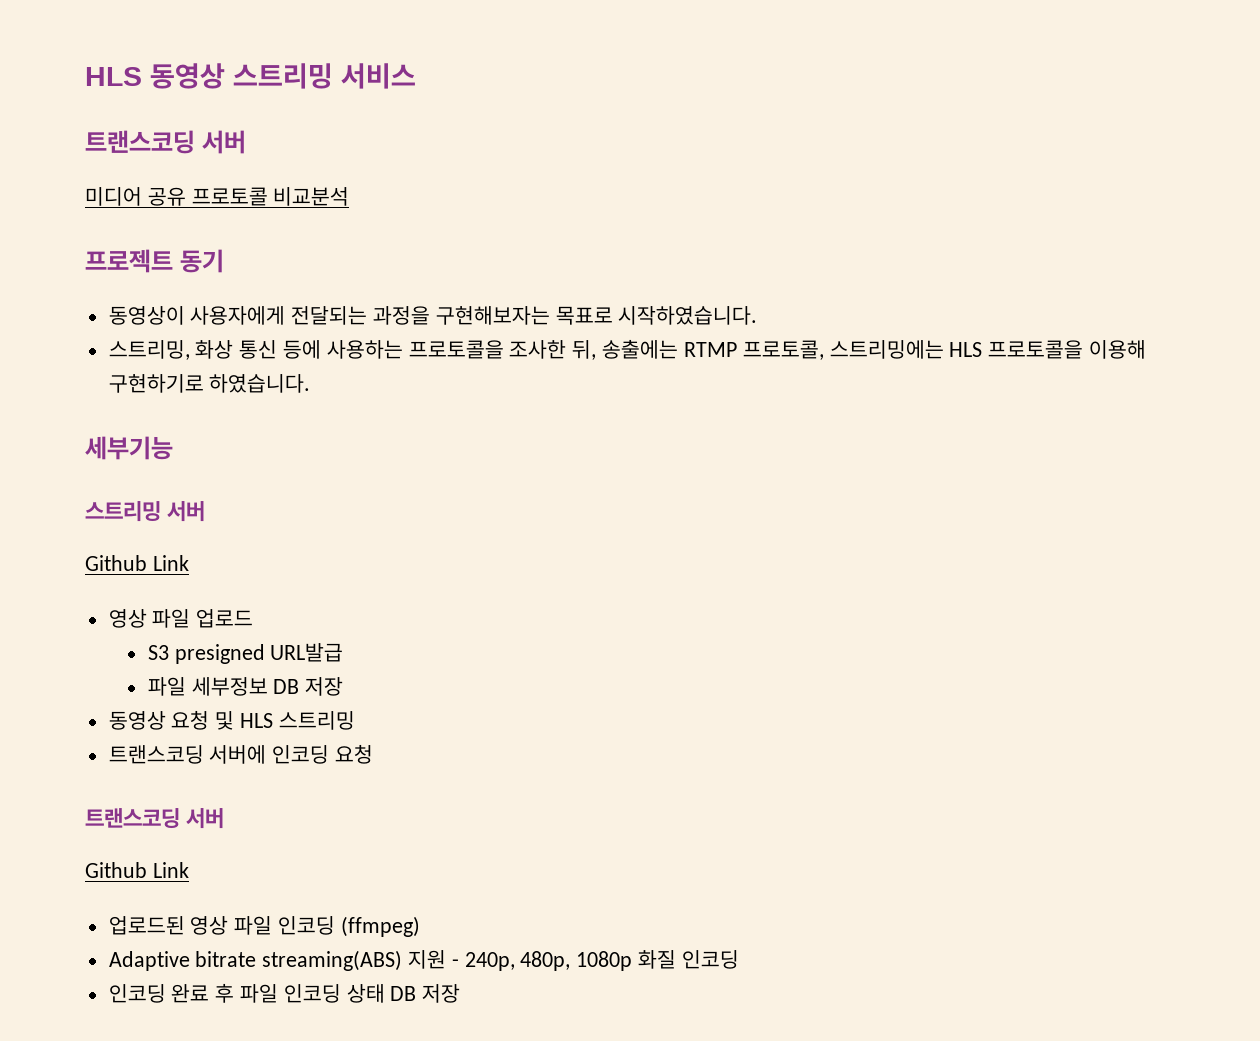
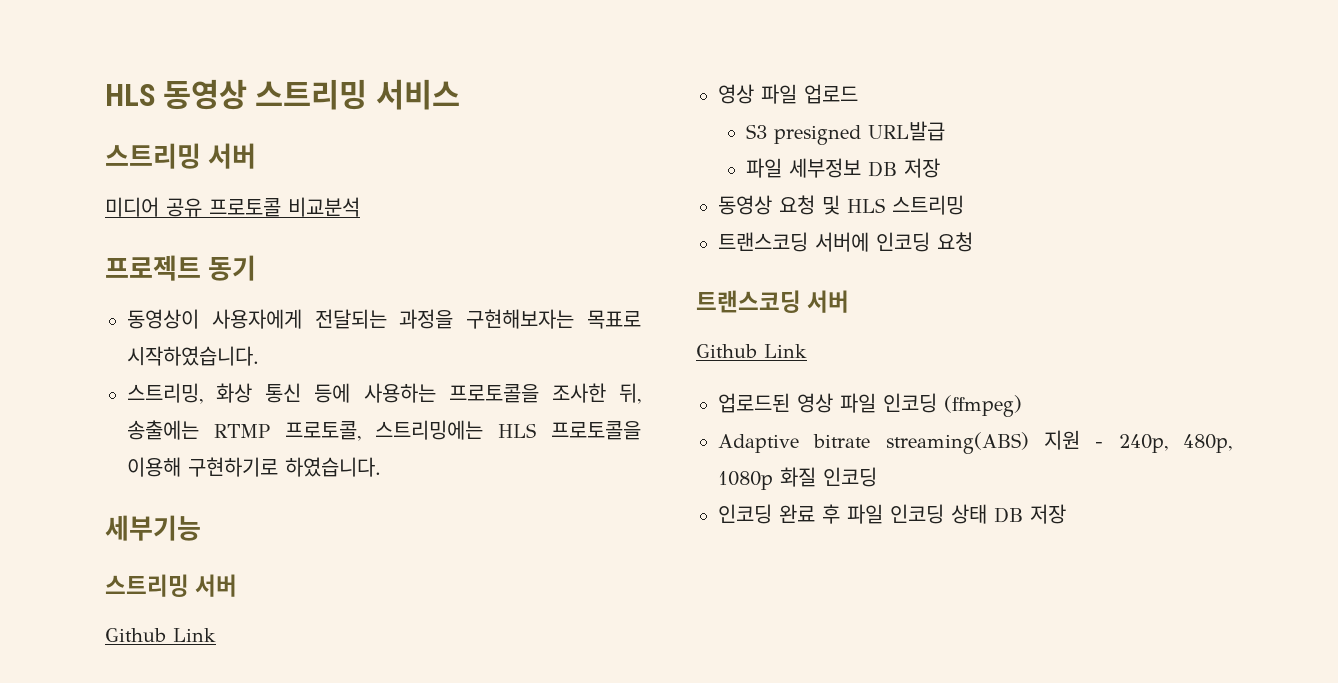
[85,130,195,154] 트랜스코딩 -> [105,143,201,169] 스트리밍

